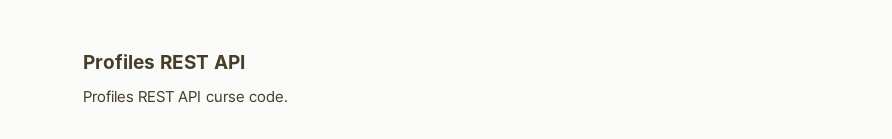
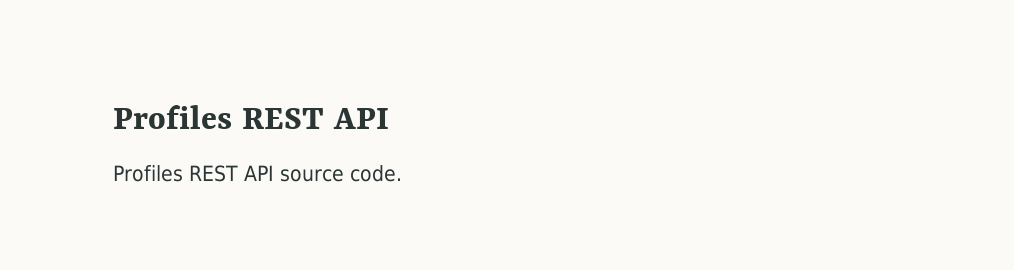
[205,93,245,103] curse -> [280,169,344,182] source

